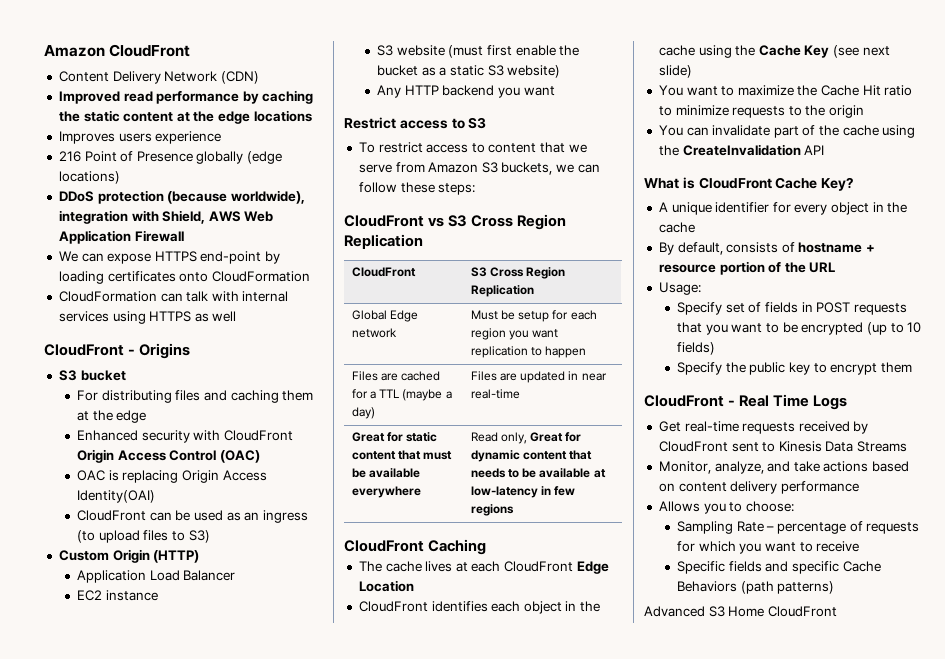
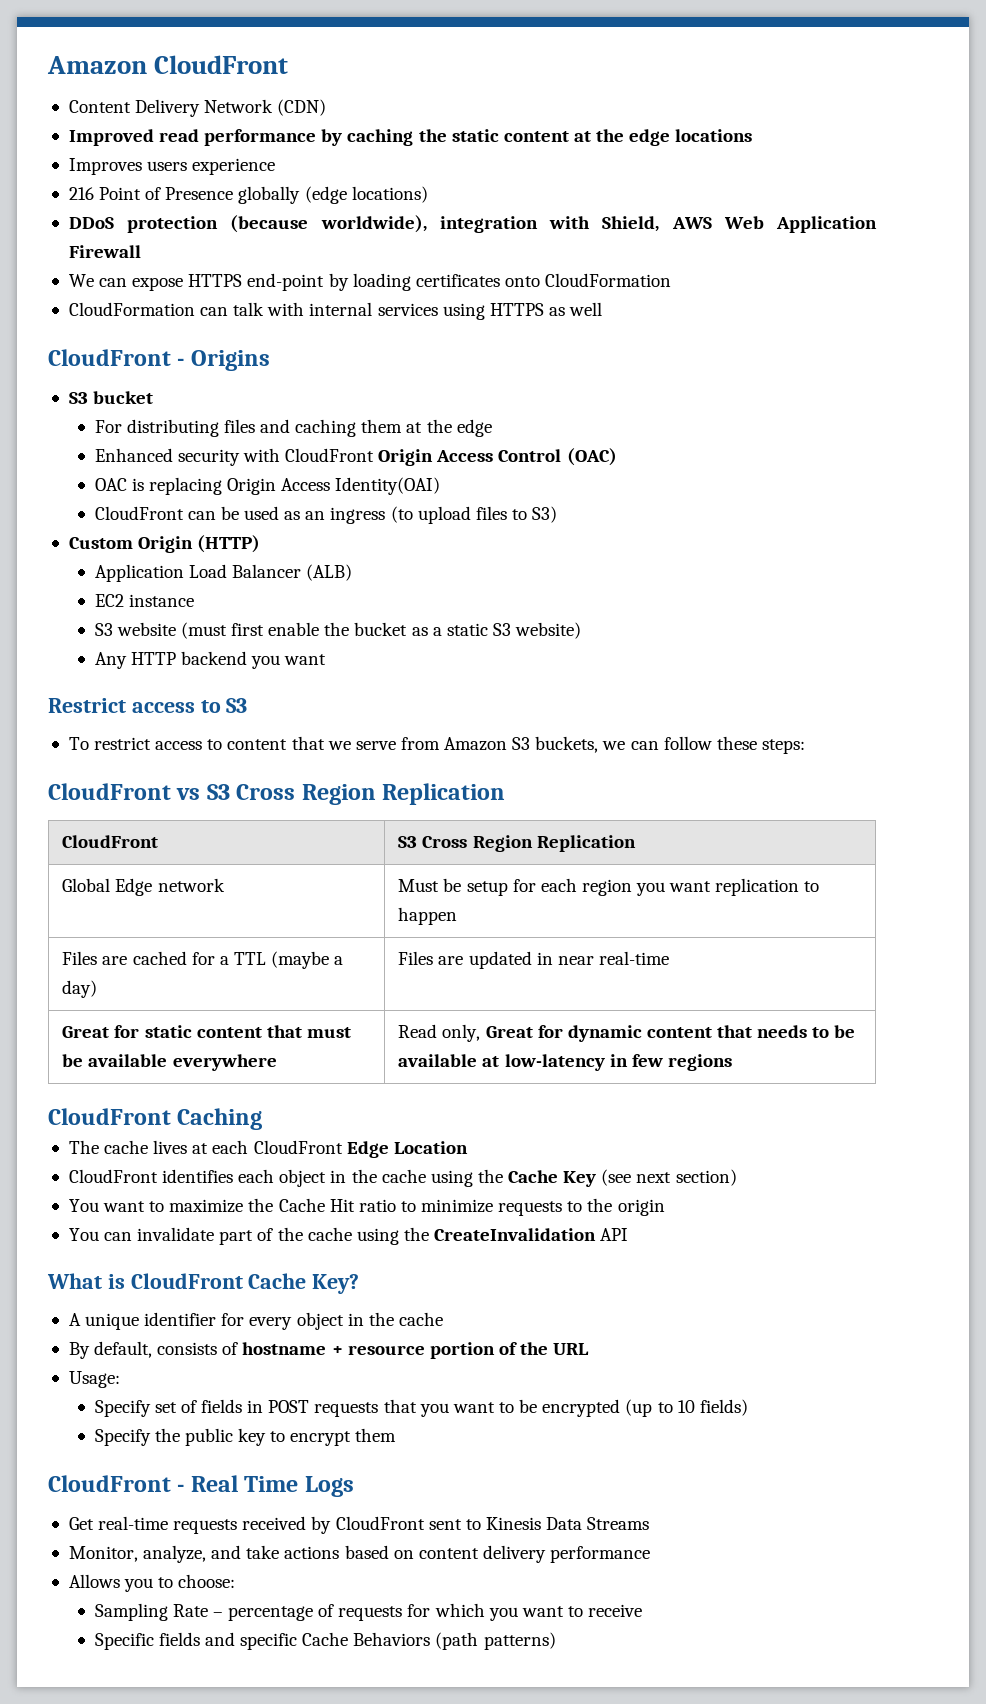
(236, 575) none -> [306,564,353,581] (ALB)
[658,65,692,78] slide) -> [675,1169,737,1186] section)
[644,606,837,617] // Advanced S3 Home CloudFront -> (556, 1641) none

